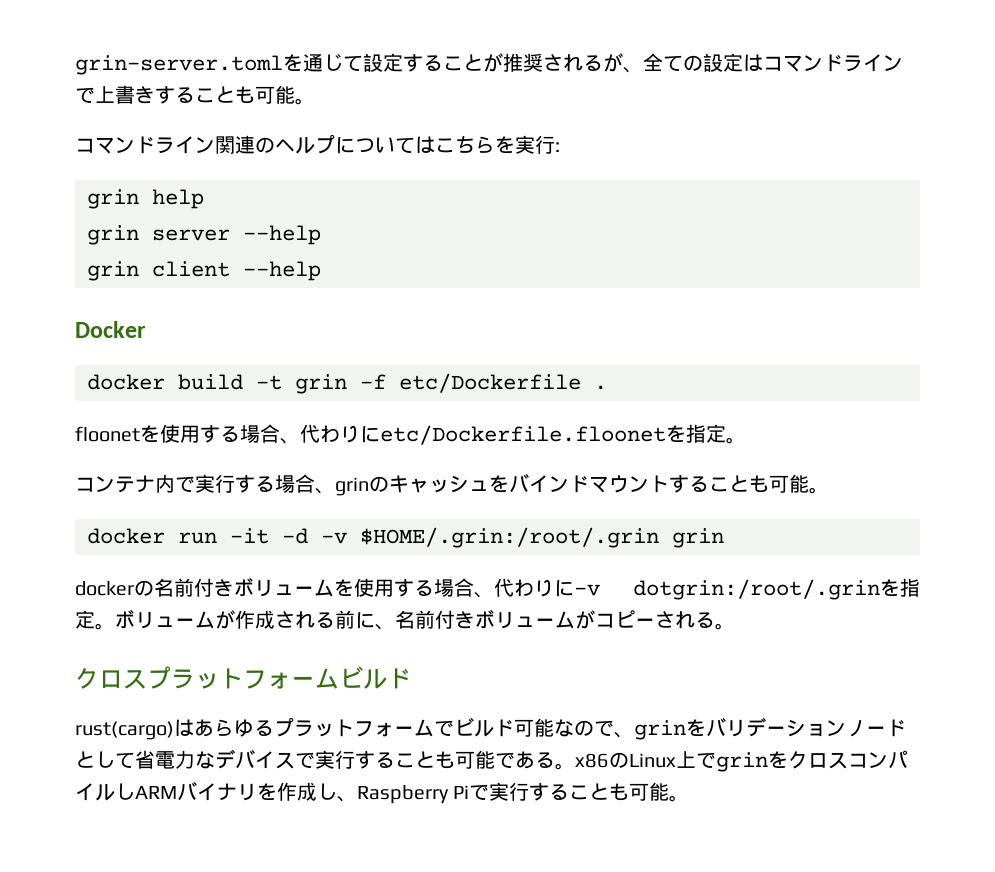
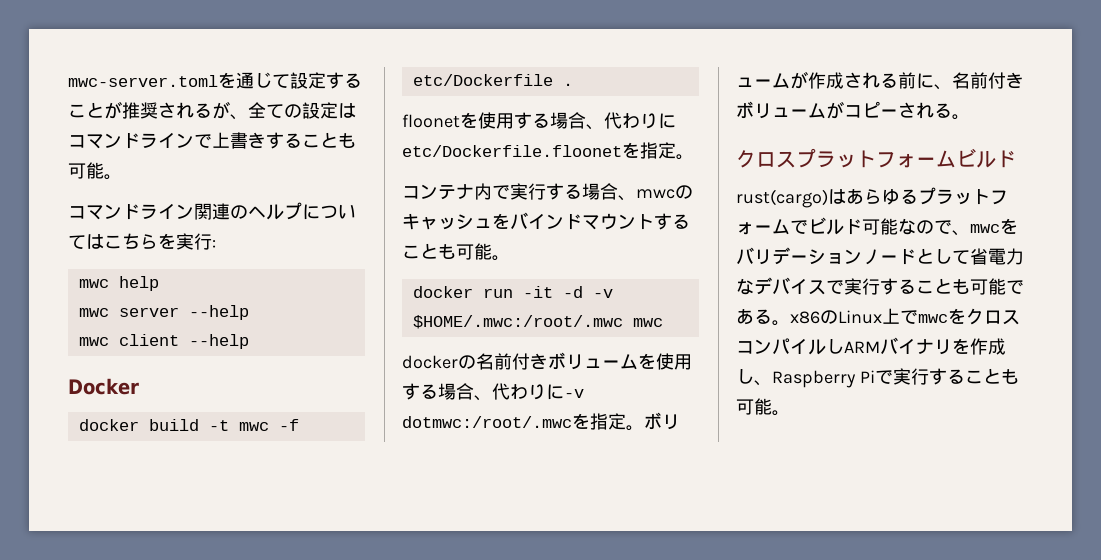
[75,55,283,75] grin-server.toml -> [68,75,218,87] mwc-server.toml
[87,189,139,209] grin -> [78,279,109,288] mwc
[87,225,139,245] grin -> [78,308,109,317] mwc
[87,261,139,281] grin -> [78,337,109,346] mwc
[295,374,347,394] grin -> [238,422,269,431] mwc
[335,477,369,496] grin -> [636,189,675,199] mwc
[360,527,724,548] $HOME/.grin:/root/.grin grin -> [412,315,663,329] $HOME/.mwc:/root/.mwc mwc
[633,579,880,600] dotgrin:/root/.grin -> [402,416,572,428] dotmwc:/root/.mwc
[634,720,686,740] grin -> [970,224,1000,233] mwc
[716,752,768,772] grin -> [918,314,948,323] mwc

